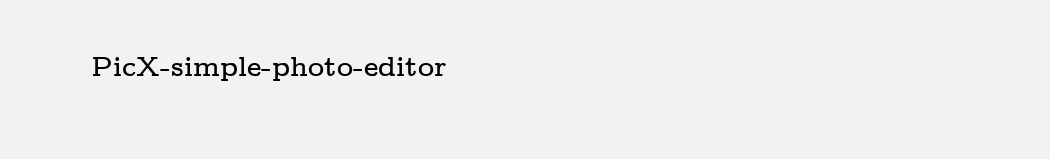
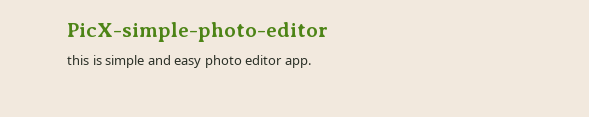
(447, 69) none -> [67,55,311,68] // this is simple and easy photo editor app.

